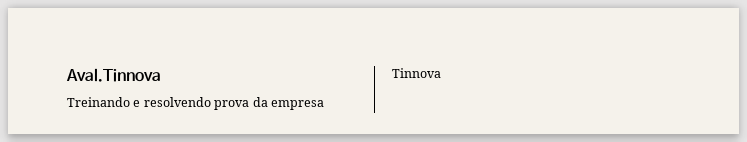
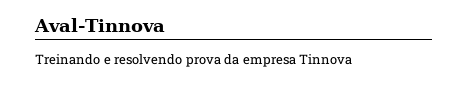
[66,68,161,82] Aval.Tinnova -> [34,18,165,32] Aval-Tinnova

